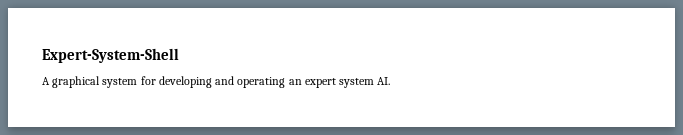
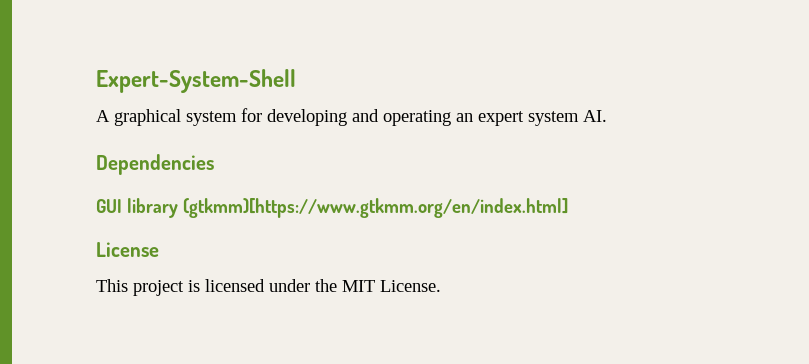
(391, 81) none -> [96,154,214,175] [96,198,568,218] [96,242,159,257] [96,279,441,296] // Dependencies // GUI library (gtkmm)[https://www.gtkmm.org/en/index.html] // License // This project is licensed under the MIT License.

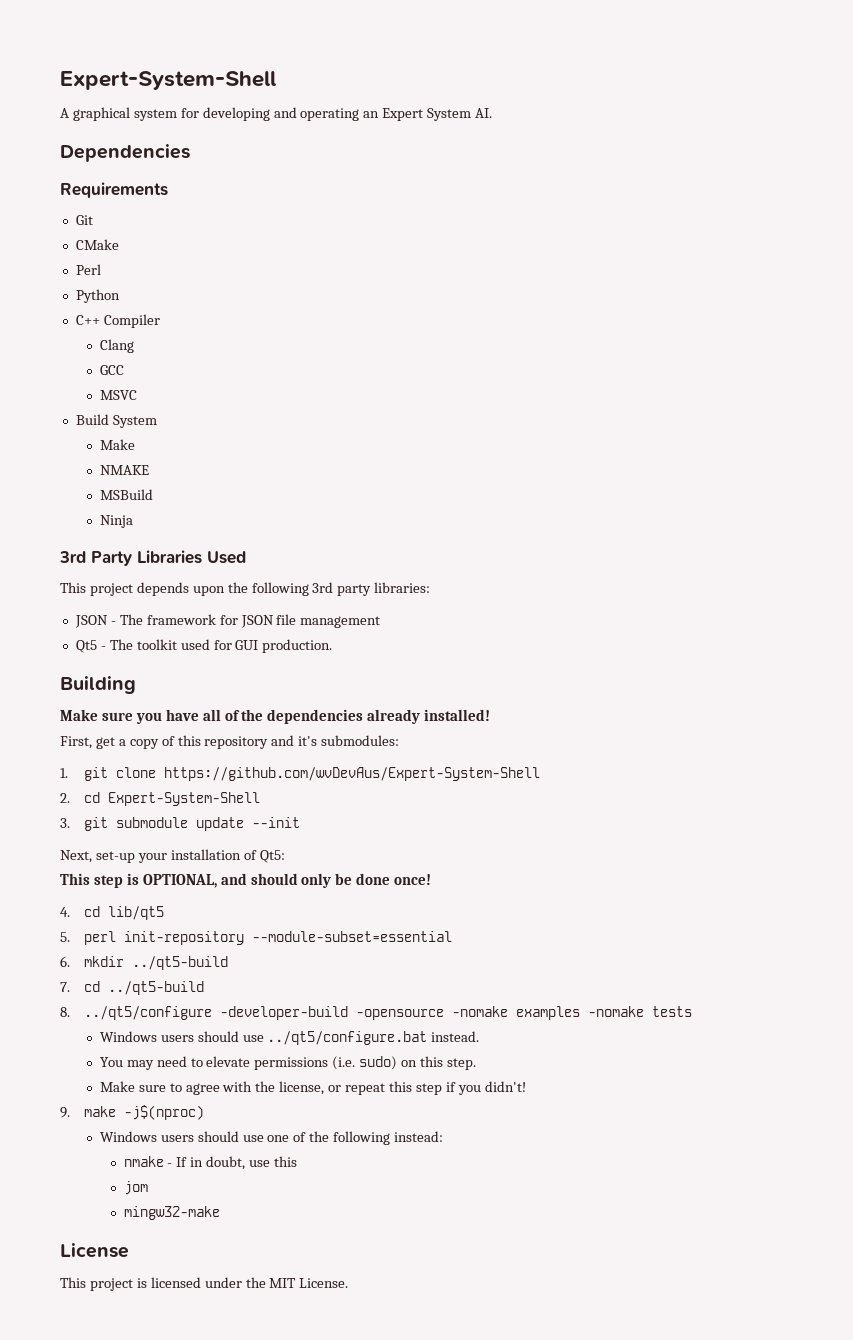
[478,111,579,126] expert system -> [382,108,472,121] Expert System
[96,198,568,218] GUI library (gtkmm)[https://www.gtkmm.org/en/index.html] -> [60,182,168,198] [75,215,93,225] [75,239,119,250] [75,264,101,275] [75,289,120,303] [75,314,160,328] [99,339,134,353] [99,365,124,375] [99,390,137,400] [75,414,157,428] [99,439,135,450] [99,465,149,475] [99,489,153,500] [99,515,133,528] [59,550,246,566] [60,582,431,596] [74,614,381,628] [75,639,333,653] [60,676,136,694] [60,709,491,724] [60,735,400,749] [60,767,540,781] [60,792,260,806] [60,817,300,831] [60,849,285,863] [60,873,432,888] [60,906,164,920] [60,931,452,945] [60,956,228,970] [60,981,204,995] [60,1006,692,1020] [99,1031,480,1045] [99,1056,476,1070] [99,1081,526,1095] [60,1105,204,1120] [99,1131,444,1145] [123,1156,298,1170] [123,1181,148,1195] [123,1206,220,1220] Requirements // Git // CMake // Perl // Python // C++ Compiler // Clang // GCC // MSVC // Build System // Make // NMAKE // MSBuild // Ninja // 3rd Party Libraries Used // This project depends upon the following 3rd party libraries: // JSON - The framework for JSON file management // Qt5 - The toolkit used for GUI production. // Building // Make sure you have all of the dependencies already installed! // First, get a copy of this repository and it's submodules: // 1. git clone https://github.com/wvDevAus/Expert-System-Shell // 2. cd Expert-System-Shell // 3. git submodule update --init // Next, set-up your installation of Qt5: // This step is OPTIONAL, and should only be done once! // 4. cd lib/qt5 // 5. perl init-repository --module-subset=essential // 6. mkdir ../qt5-build // 7. cd ../qt5-build // 8. ../qt5/configure -developer-build -opensource -nomake examples -nomake tests // Windows users should use ../qt5/configure.bat instead. // You may need to elevate permissions (i.e. sudo) on this step. // Make sure to agree with the license, or repeat this step if you didn't! // 9. make -j$(nproc) // Windows users should use one of the following instead: // nmake - If in doubt, use this // jom // mingw32-make

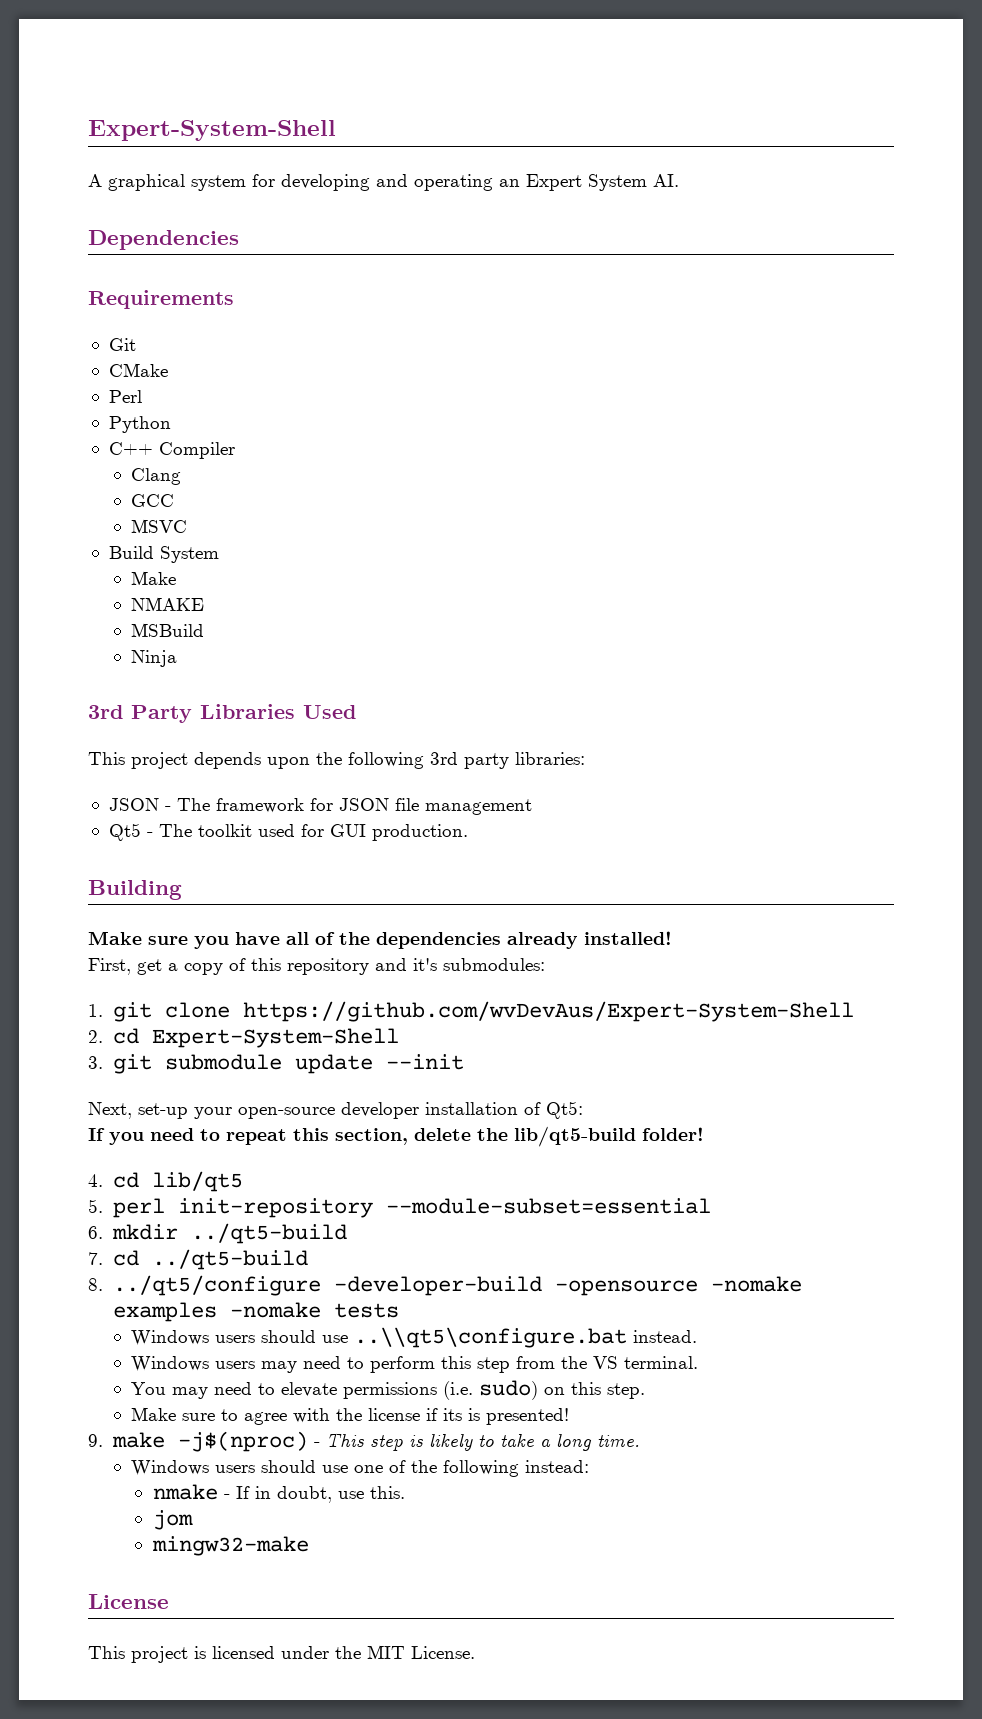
(167, 858) none -> [238,1102,419,1119] open-source developer
[60,873,432,888] This step is OPTIONAL, and should only be done once! -> [88,1126,704,1147] If you need to repeat this section, delete the lib/qt5-build folder!
[267,1031,428,1045] ../qt5/configure.bat -> [353,1327,627,1348] ..\\qt5\configure.bat
(480, 1036) none -> [130,1356,698,1373] // Windows users may need to perform this step from the VS terminal.
[279,1081,526,1095] [60,1105,204,1120] license, or repeat this step if you didn't! // 9. make -j$(nproc) -> [367,1408,569,1425] [88,1431,640,1452] license if its is presented! // 9. make -j$(nproc) - This step is likely to take a long time.
[274,1156,298,1167] this -> [369,1486,405,1499] this.

